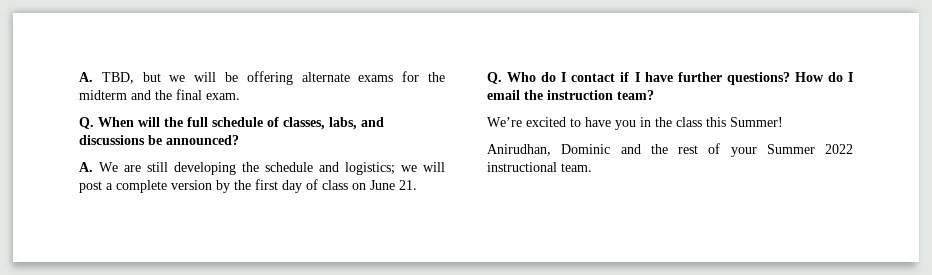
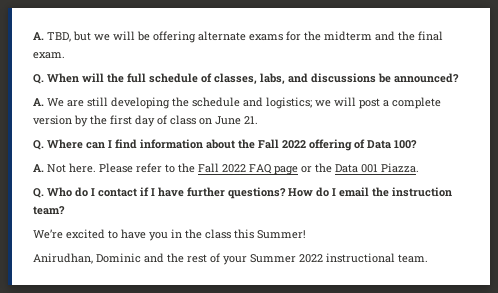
(417, 185) none -> [33,139,417,151] [33,163,419,175] // Q. Where can I find information about the Fall 2022 offering of Data 100? // A. Not here. Please refer to the Fall 2022 FAQ page or the Data 001 Piazza.

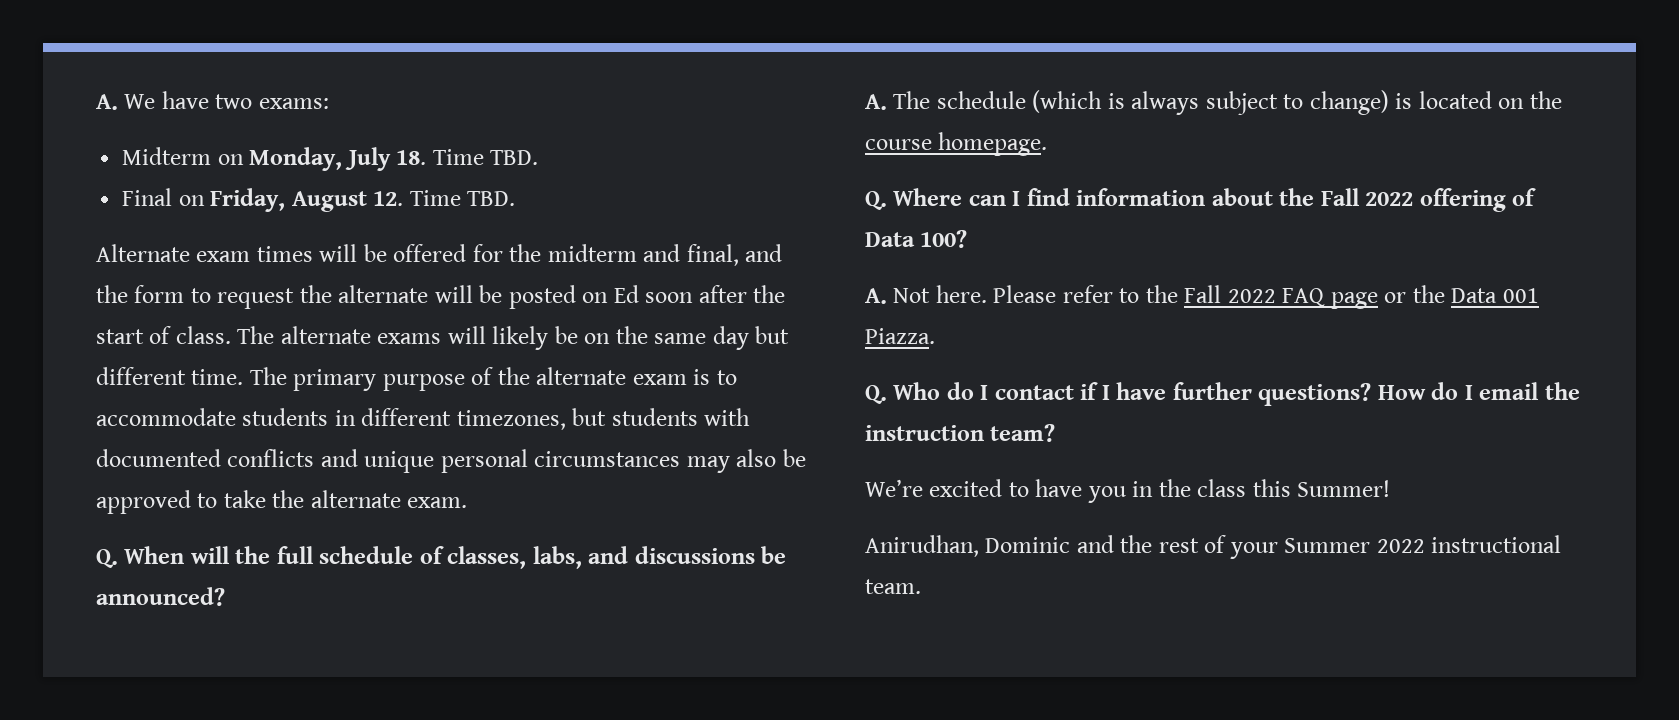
[33,31,443,43] A. TBD, but we will be offering alternate exams for the midterm and the final -> [96,91,329,110] [122,147,539,171] [122,188,516,212] [96,244,783,266] [96,285,786,309] [96,326,790,350] [96,367,737,391] [96,408,751,430] [96,449,806,473] [96,490,401,514] A. We have two exams: // Midterm on Monday, July 18. Time TBD. // Final on Friday, August 12. Time TBD. // Alternate exam times will be offered for the midterm and final, and the form to request the alternate will be posted on Ed soon after the start of class. The alternate exams will likely be on the same day but different time. The primary purpose of the alternate exam is to accommodate students in different timezones, but students with documented conflicts and unique personal circumstances may also be approved to take the alternate
[47,97,441,109] [33,115,258,127] We are still developing the schedule and logistics; we will post a complete version by the first day of class on June 21. -> [893,90,1562,115] [865,132,1048,156] The schedule (which is always subject to change) is located on the course homepage.

